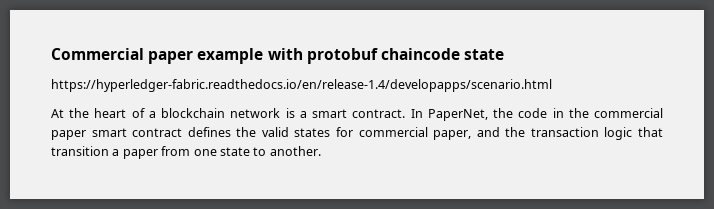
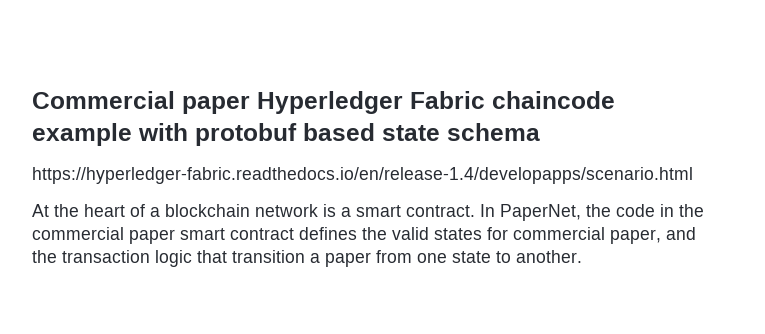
(194, 57) none -> [257,91,615,114] Hyperledger Fabric chaincode
[380,48,505,60] chaincode state -> [303,123,540,141] based state schema

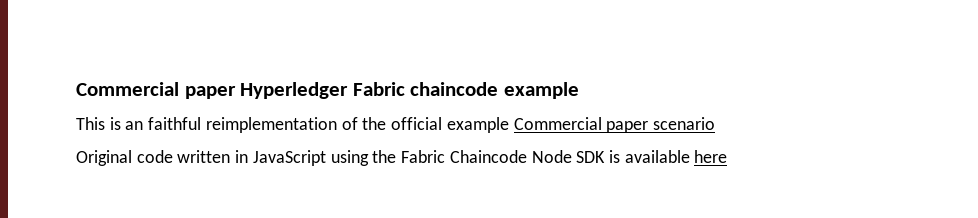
[138,123,540,146] [32,167,693,184] [32,204,704,221] [32,227,696,244] [32,250,582,267] with protobuf based state schema // https://hyperledger-fabric.readthedocs.io/en/release-1.4/developapps/scenario.html // At the heart of a blockchain network is a smart contract. In PaperNet, the code in the commercial paper smart contract defines the valid states for commercial paper, and the transaction logic that transition a paper from one state to another. -> [76,117,715,133] [76,150,728,166] // This is an faithful reimplementation of the official example Commercial paper scenario // Original code written in JavaScript using the Fabric Chaincode Node SDK is available here

